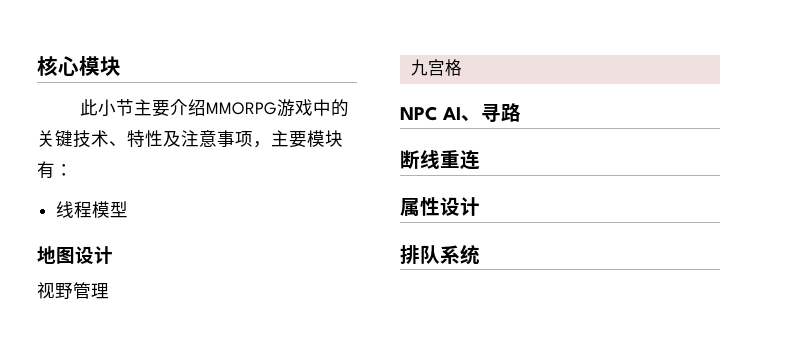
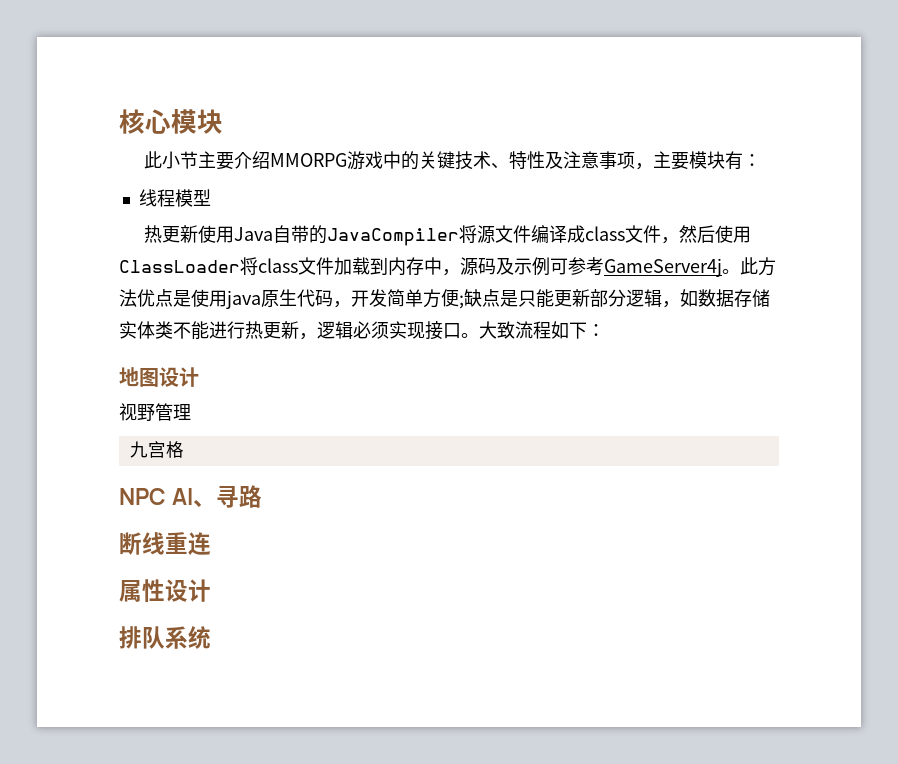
(129, 209) none -> [144,225,752,246] [119,257,776,277] [119,289,770,309] [119,321,605,340] // 热更新使用Java自带的JavaCompiler将源文件编译成class文件，然后使用ClassLoader将class文件加载到内存中，源码及示例可参考GameServer4j。此方法优点是使用java原生代码，开发简单方便;缺点是只能更新部分逻辑，如数据存储实体类不能进行热更新，逻辑必须实现接口。大致流程如下：

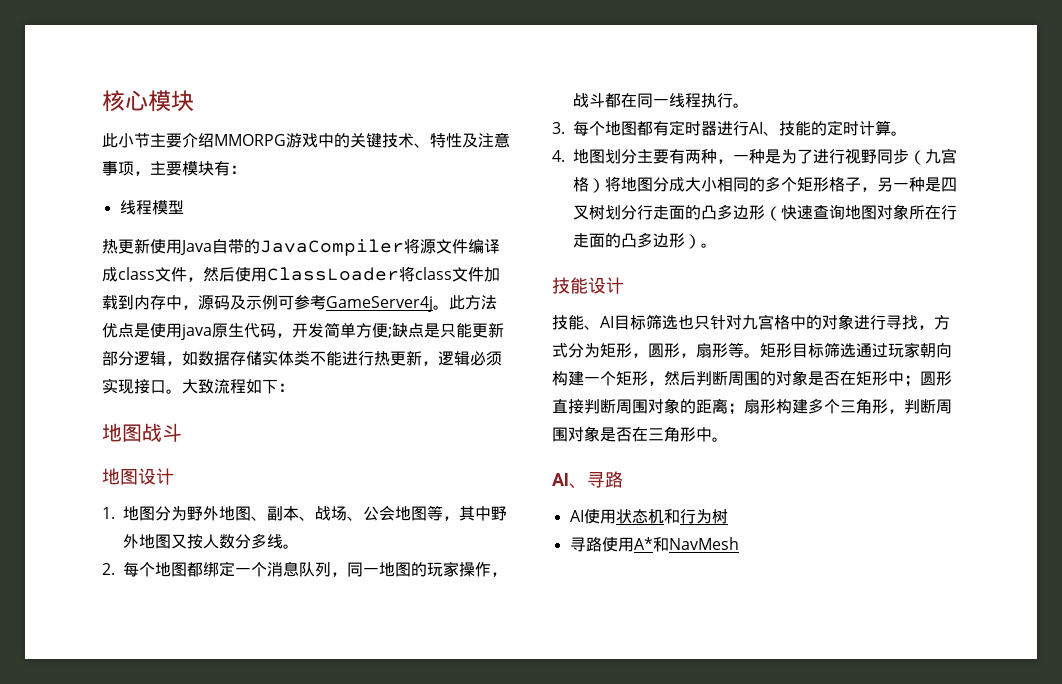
(605, 330) none -> [102,423,182,442] // 地图战斗
[119,403,191,421] [129,441,184,458] [119,485,263,508] [119,532,211,556] [119,579,211,602] [119,626,211,649] 视野管理 // 九宫格 // NPC AI、寻路 // 断线重连 // 属性设计 // 排队系统 -> [102,505,507,521] [123,533,299,549] [102,561,507,577] [573,93,749,108] [552,120,907,136] [552,148,957,165] [573,176,957,193] [573,204,957,221] [573,232,717,249] [552,277,624,294] [552,314,950,330] [552,342,952,358] [552,370,952,387] [552,398,952,415] [552,426,728,442] [552,471,623,489] [569,509,728,524] [569,537,739,552] 1.地图分为野外地图、副本、战场、公会地图等，其中野外地图又按人数分多线。 // 2.每个地图都绑定一个消息队列，同一地图的玩家操作，战斗都在同一线程执行。 // 3.每个地图都有定时器进行AI、技能的定时计算。 // 4.地图划分主要有两种，一种是为了进行视野同步（九宫格）将地图分成大小相同的多个矩形格子，另一种是四叉树划分行走面的凸多边形（快速查询地图对象所在行走面的凸多边形）。 // 技能设计 // 技能、AI目标筛选也只针对九宫格中的对象进行寻找，方式分为矩形，圆形，扇形等。矩形目标筛选通过玩家朝向构建一个矩形，然后判断周围的对象是否在矩形中；圆形直接判断周围对象的距离；扇形构建多个三角形，判断周围对象是否在三角形中。 // AI、寻路 // AI使用状态机和行为树 // 寻路使用A*和NavMesh

